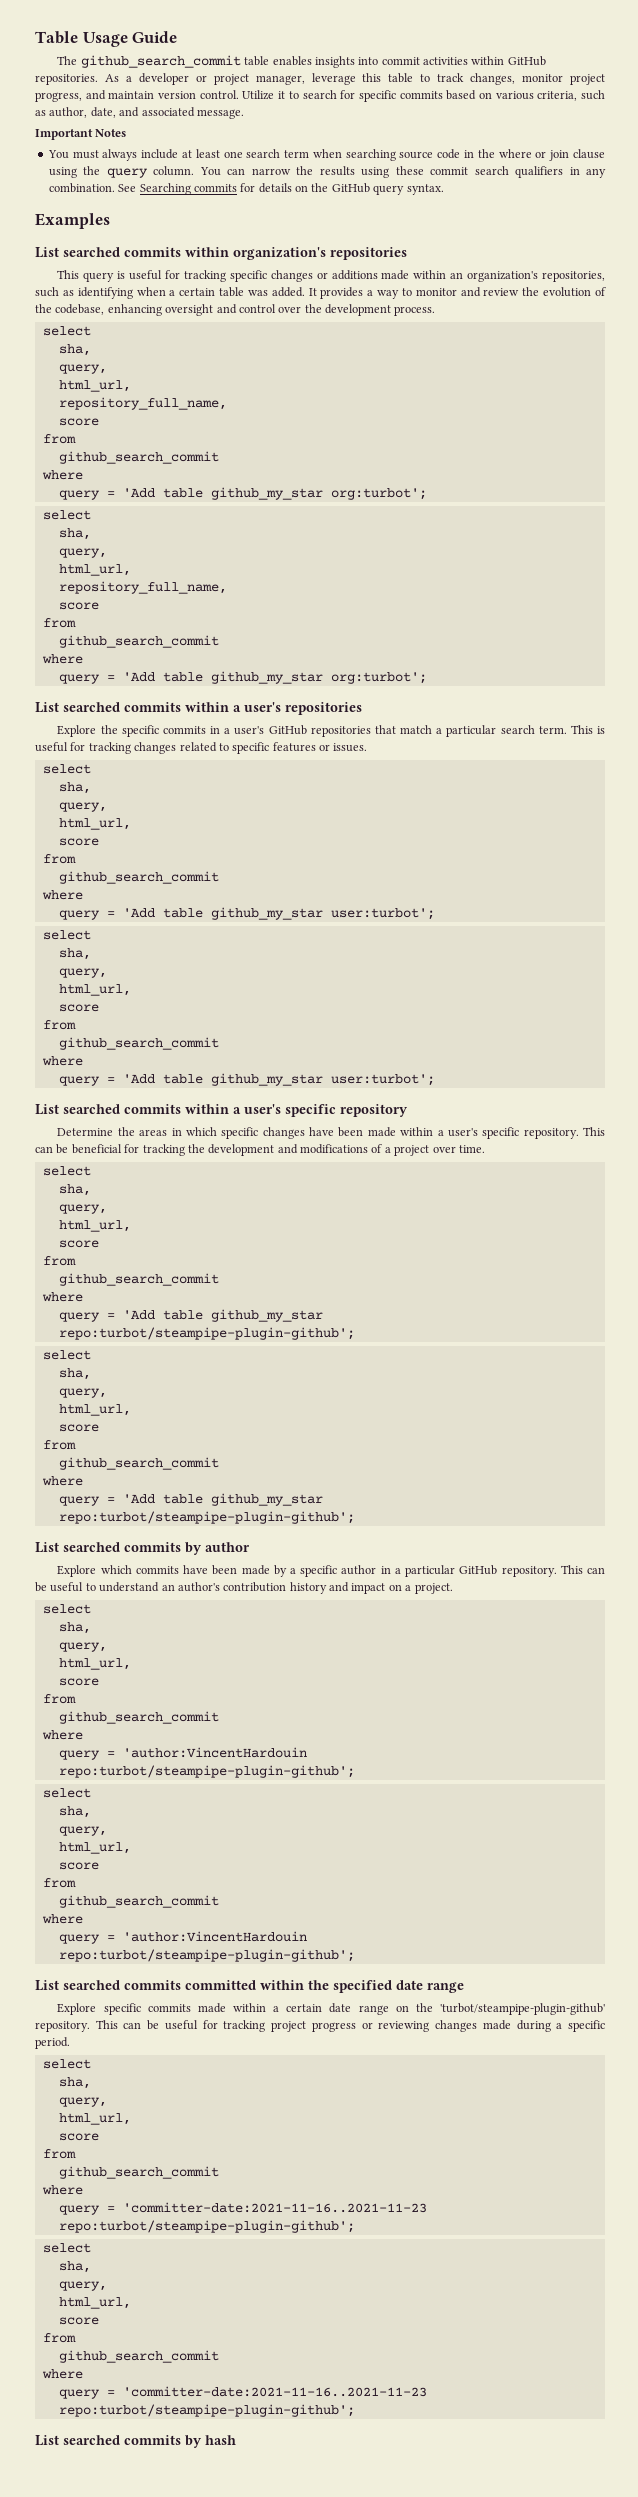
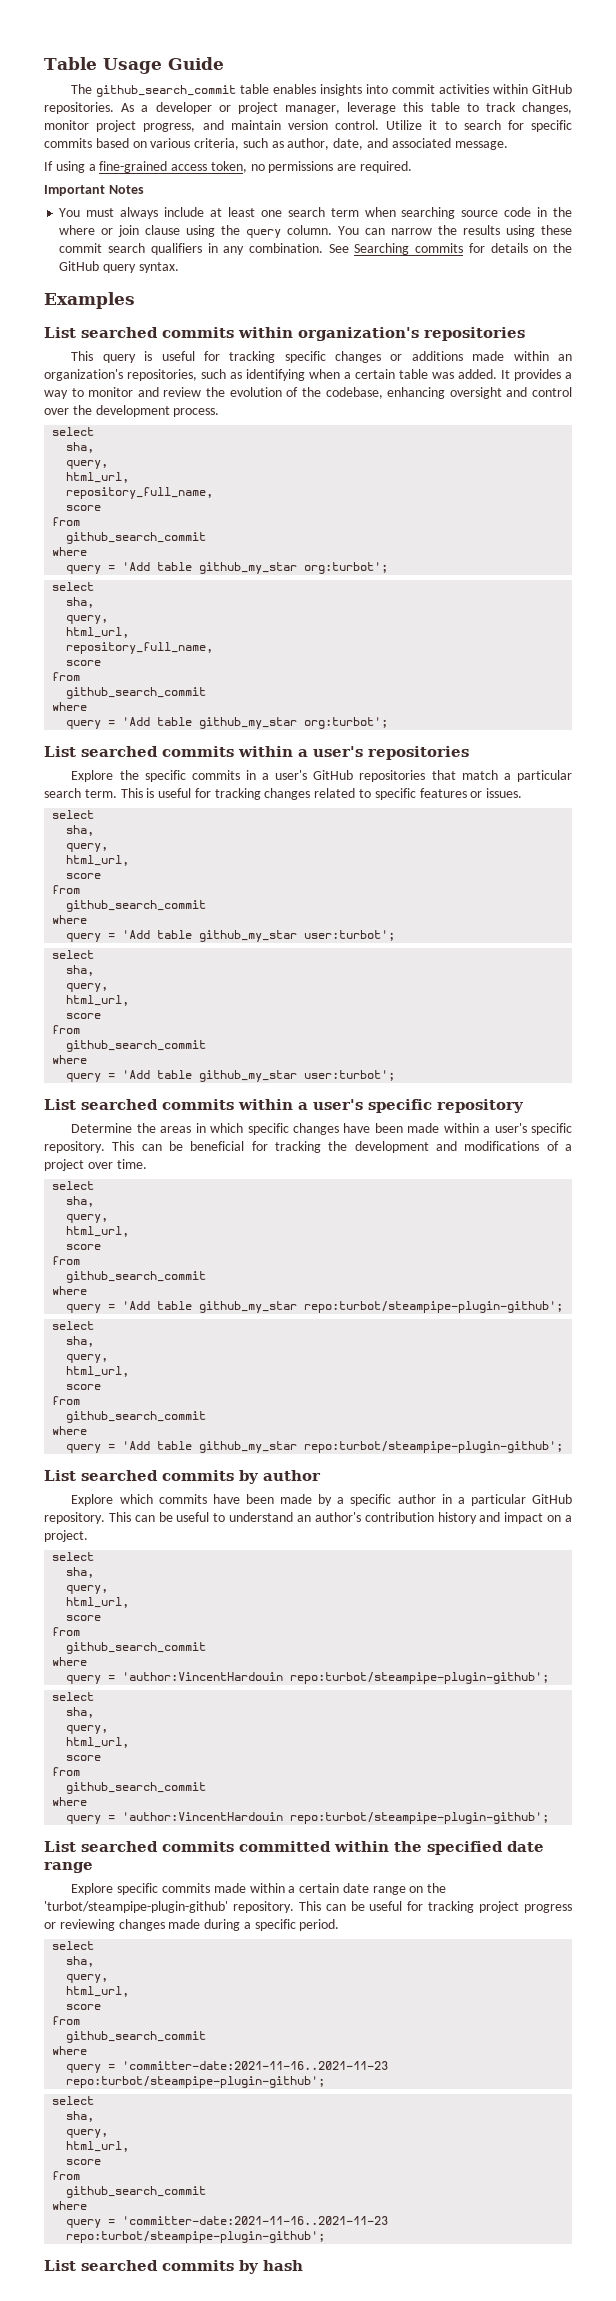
(244, 114) none -> [44,161,413,173] // If using a fine-grained access token, no permissions are required.

